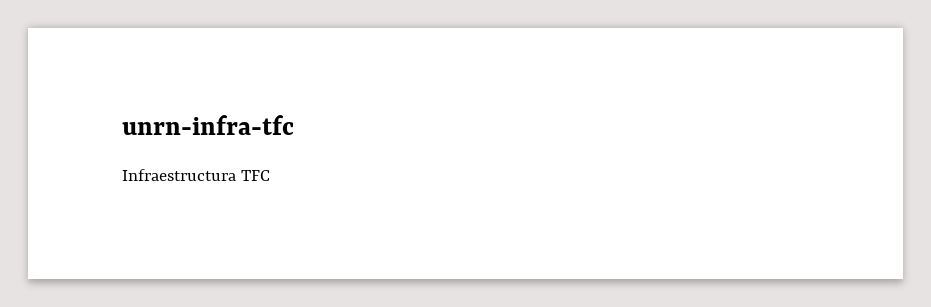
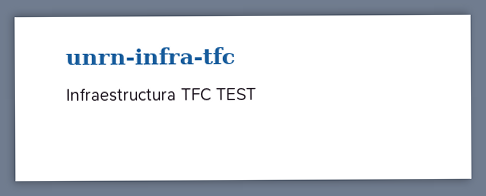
(270, 175) none -> [215,87,258,101] TEST

